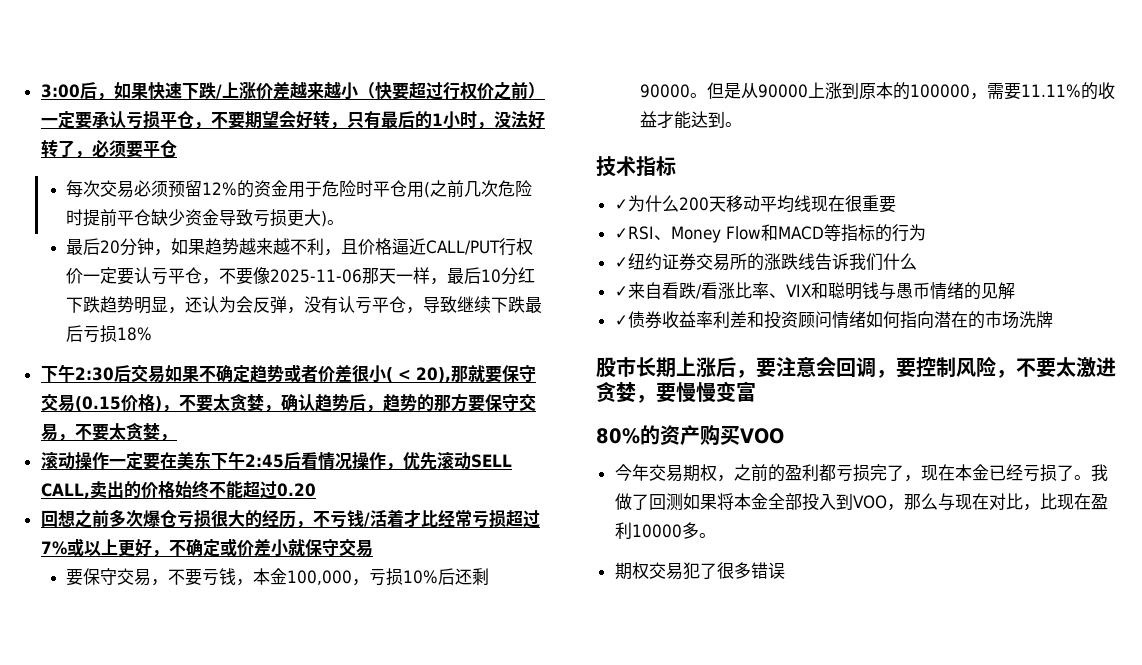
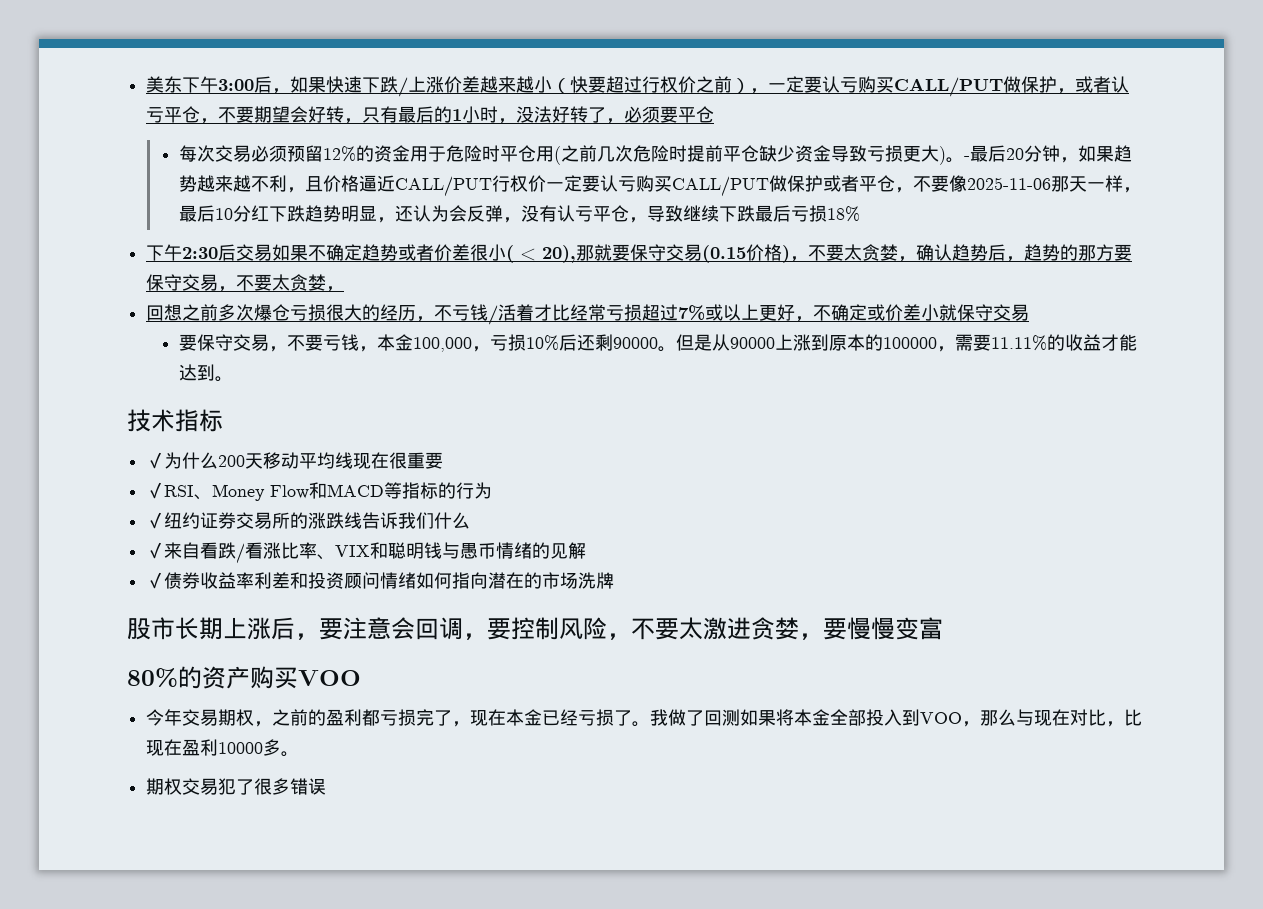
(40, 91) none -> [146,76,219,93] 美东下午
[40,111,160,129] 一定要承认亏损 -> [750,76,1130,97] [146,107,165,123] ，一定要认亏购买CALL/PUT做保护，或者认亏
(345, 222) // -> [963,156,970,160] -
(169, 276) none -> [635,175,859,197] 购买CALL/PUT做保护或者
[40,451,512,470] [40,480,316,499] // 滚动操作一定要在美东下午2:45后看情况操作，优先滚动SELL CALL,卖出的价格始终不能超过0.20 -> (345, 289) none

